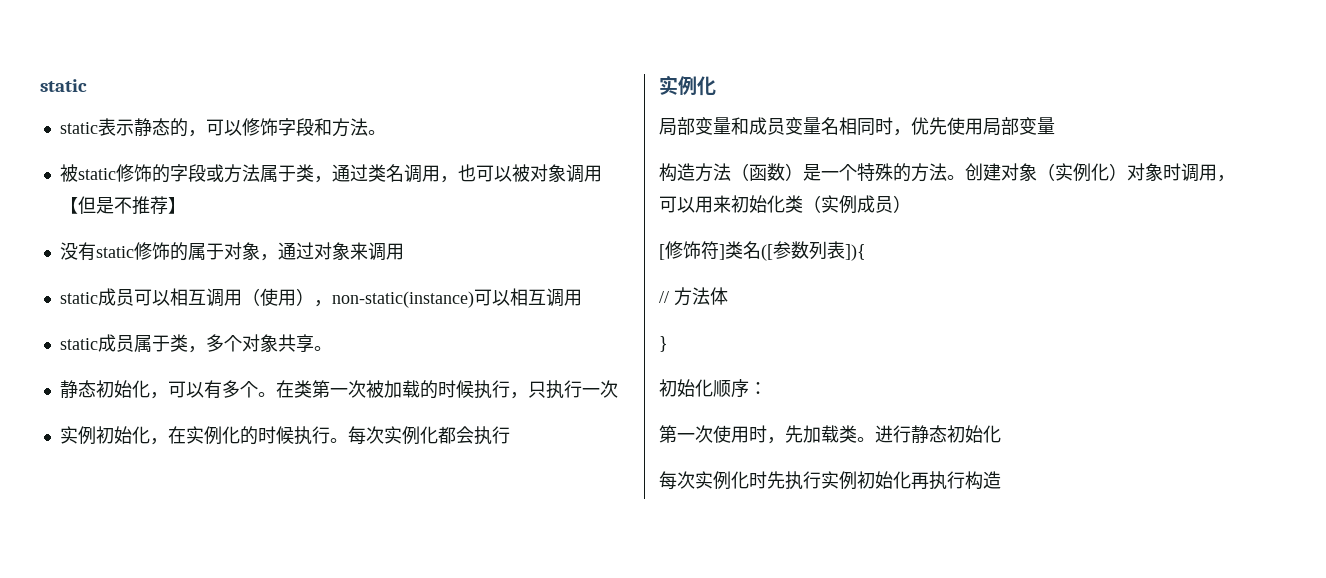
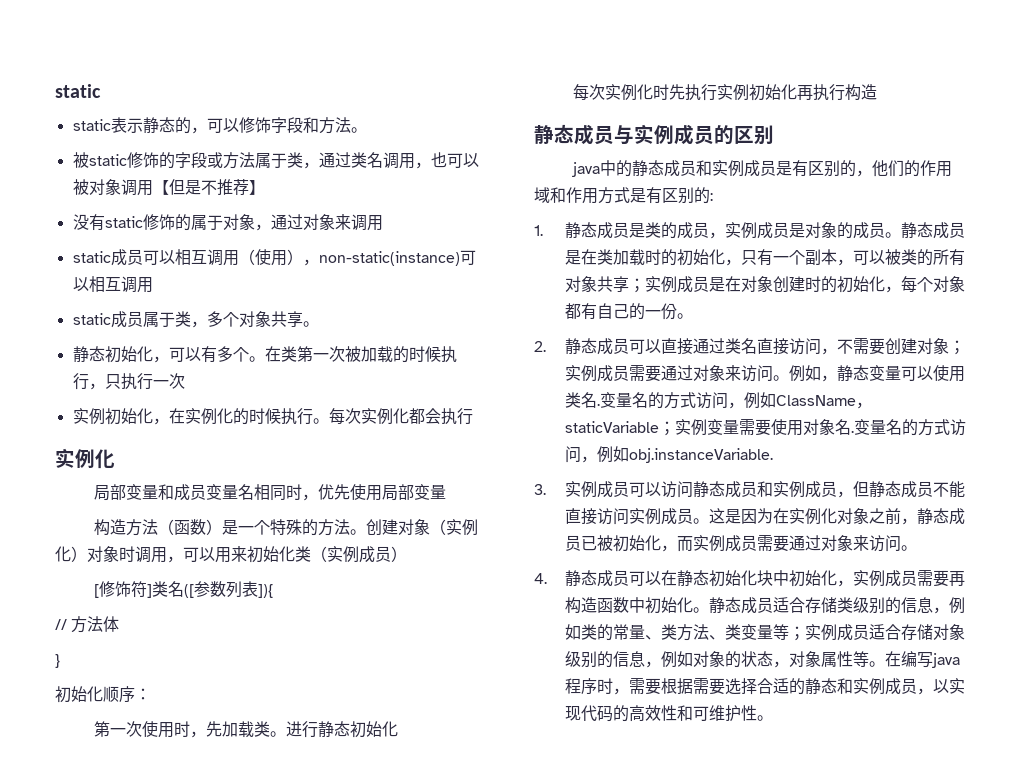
(1001, 480) none -> [534,124,774,145] [571,160,952,177] [534,187,713,204] [534,222,965,239] [564,249,965,266] [564,276,965,293] [564,303,693,320] [534,338,965,355] [564,365,965,382] [564,392,872,409] [564,419,966,436] [564,446,773,463] [534,481,965,498] [564,508,965,525] [564,535,917,552] [534,570,965,587] [564,597,965,614] [564,624,965,641] [564,651,960,668] [564,678,965,695] [564,705,773,722] // 静态成员与实例成员的区别 // java中的静态成员和实例成员是有区别的，他们的作用域和作用方式是有区别的: // 1.静态成员是类的成员，实例成员是对象的成员。静态成员是在类加载时的初始化，只有一个副本，可以被类的所有对象共享；实例成员是在对象创建时的初始化，每个对象都有自己的一份。 // 2.静态成员可以直接通过类名直接访问，不需要创建对象；实例成员需要通过对象来访问。例如，静态变量可以使用类名.变量名的方式访问，例如ClassName，staticVariable；实例变量需要使用对象名.变量名的方式访问，例如obj.instanceVariable. // 3.实例成员可以访问静态成员和实例成员，但静态成员不能直接访问实例成员。这是因为在实例化对象之前，静态成员已被初始化，而实例成员需要通过对象来访问。 // 4.静态成员可以在静态初始化块中初始化，实例成员需要再构造函数中初始化。静态成员适合存储类级别的信息，例如类的常量、类方法、类变量等；实例成员适合存储对象级别的信息，例如对象的状态，对象属性等。在编写java程序时，需要根据需要选择合适的静态和实例成员，以实现代码的高效性和可维护性。

